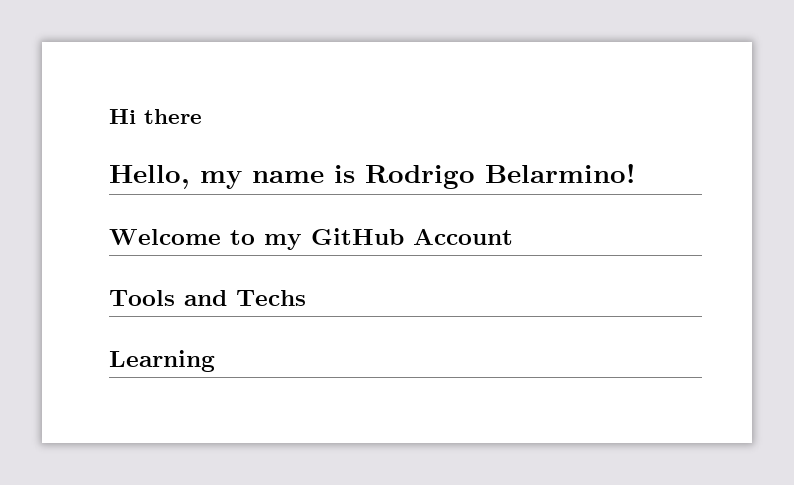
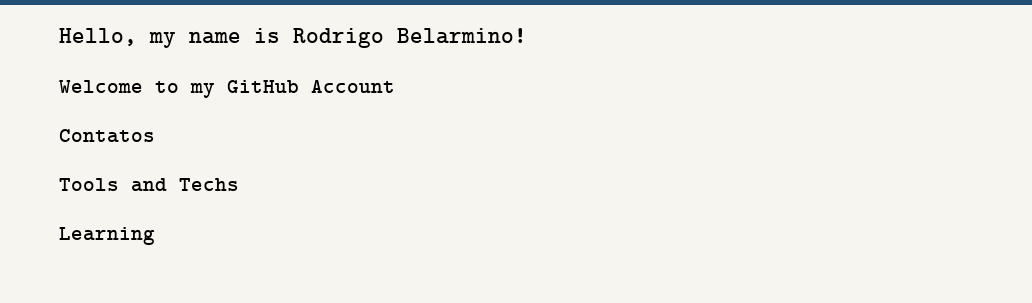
[109,109,202,124] Hi there // -> (59, 37) none
(513, 236) none -> [59,129,155,143] // Contatos

